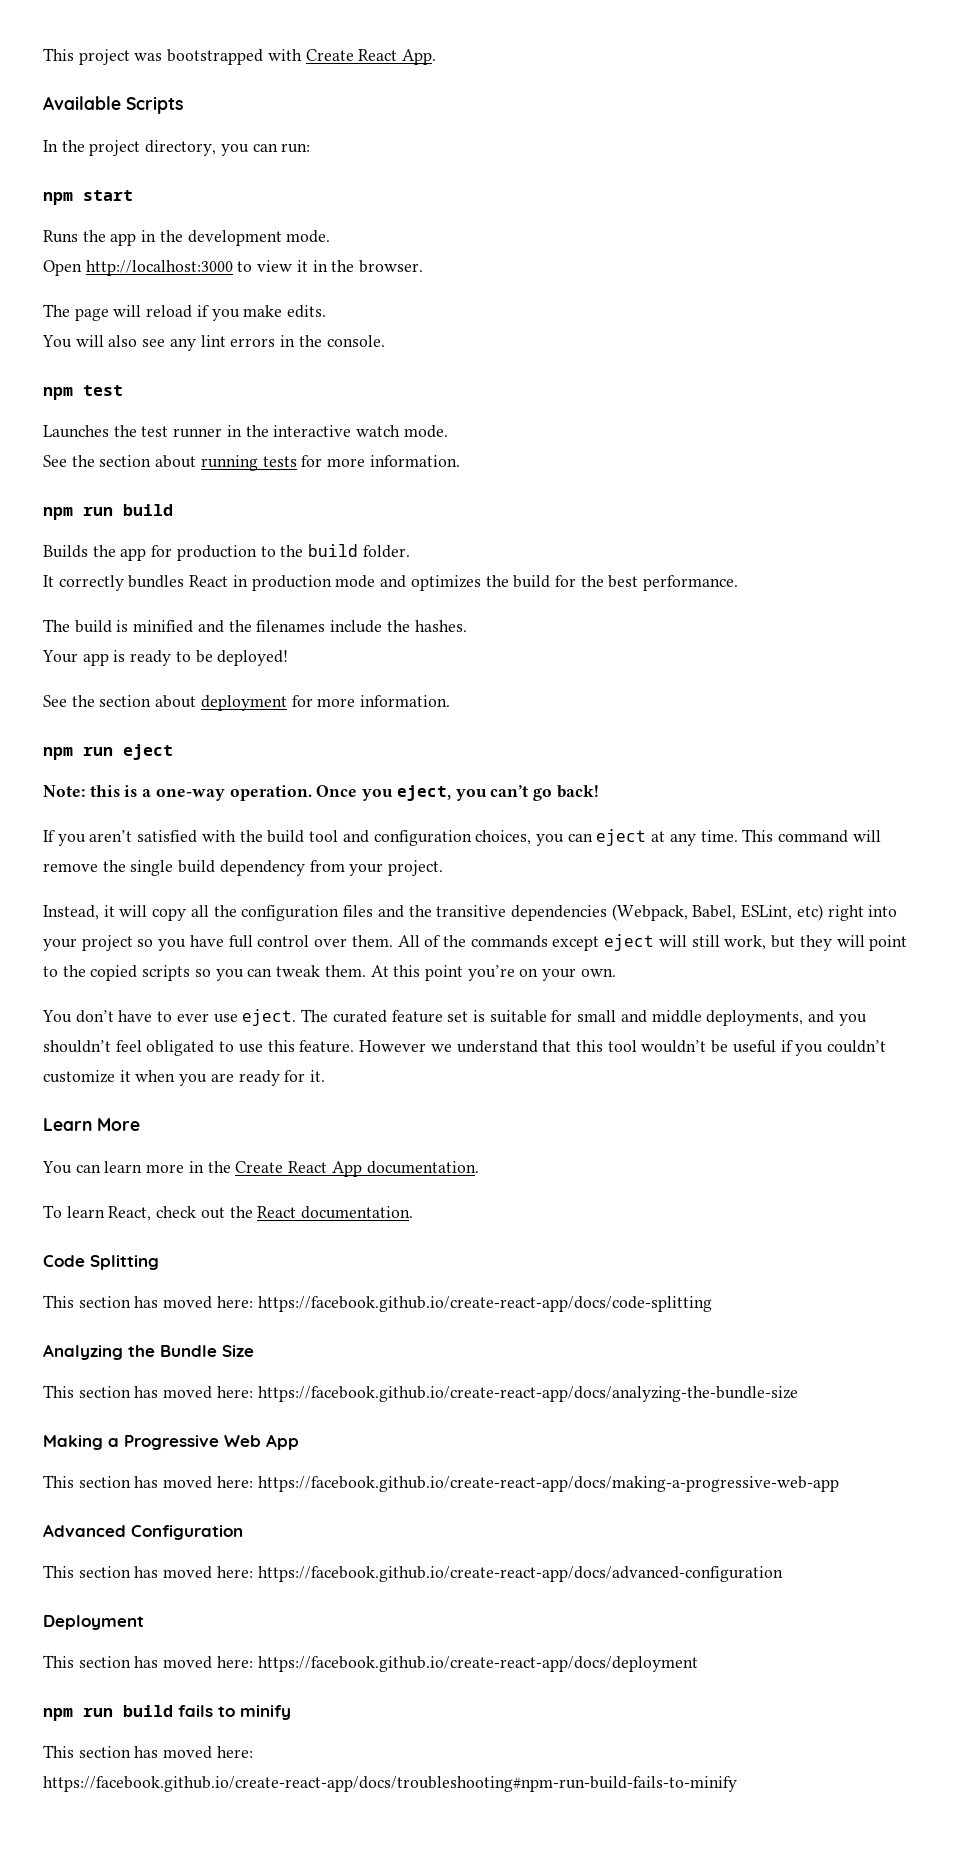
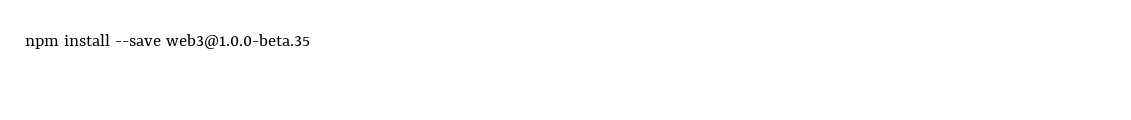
[43,48,437,65] [43,96,183,114] [43,140,311,156] [43,190,133,205] [43,230,331,246] [43,260,424,276] [43,304,327,321] [42,335,385,351] [43,385,123,400] [43,425,448,438] [43,455,460,471] [43,504,173,520] [43,544,410,561] [43,575,739,591] [43,619,467,633] [42,650,289,666] [43,695,451,711] [43,744,173,760] [43,785,599,801] [43,829,881,846] [43,860,444,876] [43,904,898,921] [43,934,908,951] [43,965,616,981] [42,1009,867,1026] [43,1040,887,1056] [43,1070,326,1086] [43,1118,140,1131] [42,1161,479,1177] [43,1205,414,1221] [43,1255,159,1270] [43,1295,712,1312] [43,1344,254,1360] [43,1385,798,1402] [43,1434,299,1450] [43,1475,839,1492] [43,1524,243,1540] [43,1565,783,1582] [43,1615,144,1630] [43,1655,698,1672] [43,1705,291,1721] [43,1745,253,1759] [43,1776,737,1792] This project was bootstrapped with Create React App. // Available Scripts // In the project directory, you can run: // npm start // Runs the app in the development mode. // Open http://localhost:3000 to view it in the browser. // The page will reload if you make edits. // You will also see any lint errors in the console. // npm test // Launches the test runner in the interactive watch mode. // See the section about running tests for more information. // npm run build // Builds the app for production to the build folder. // It correctly bundles React in production mode and optimizes the build for the best performance. // The build is minified and the filenames include the hashes. // Your app is ready to be deployed! // See the section about deployment for more information. // npm run eject // Note: this is a one-way operation. Once you eject, you can’t go back! // If you aren’t satisfied with the build tool and configuration choices, you can eject at any time. This command will remove the single build dependency from your project. // Instead, it will copy all the configuration files and the transitive dependencies (Webpack, Babel, ESLint, etc) right into your project so you have full control over them. All of the commands except eject will still work, but they will point to the copied scripts so you can tweak them. At this point you’re on your own. // You don’t have to ever use eject. The curated feature set is suitable for small and middle deployments, and you shouldn’t feel obligated to use this feature. However we understand that this tool wouldn’t be useful if you couldn’t customize it when you are ready for it. // Learn More // You can learn more in the Create React App documentation. // To learn React, check out the React documentation. // Code Splitting // This section has moved here: https://facebook.github.io/create-react-app/docs/code-splitting // Analyzing the Bundle Size // This section has moved here: https://facebook.github.io/create-react-app/docs/analyzing-the-bundle-size // Making a Progressive Web App // This section has moved here: https://facebook.github.io/create-react-app/docs/making-a-progressive-web-app // Advanced Configuration // This section has moved here: https://facebook.github.io/create-react-app/docs/advanced-configuration // Deployment // This section has moved here: https://facebook.github.io/create-react-app/docs/deployment // npm run build fails to minify // This section has moved here: https://facebook.github.io/create-react-app/docs/troubleshooting#npm-run-build-fails-to-minify -> [25,34,310,49] npm install --save web3@1.0.0-beta.35

